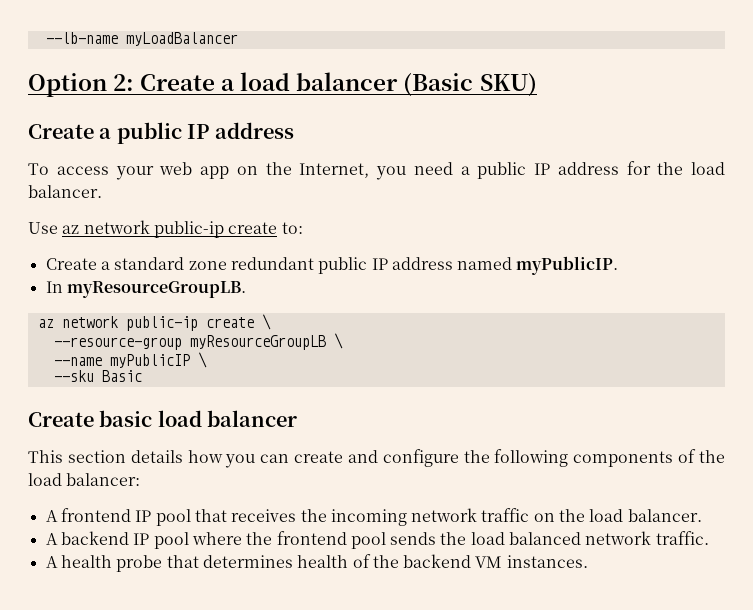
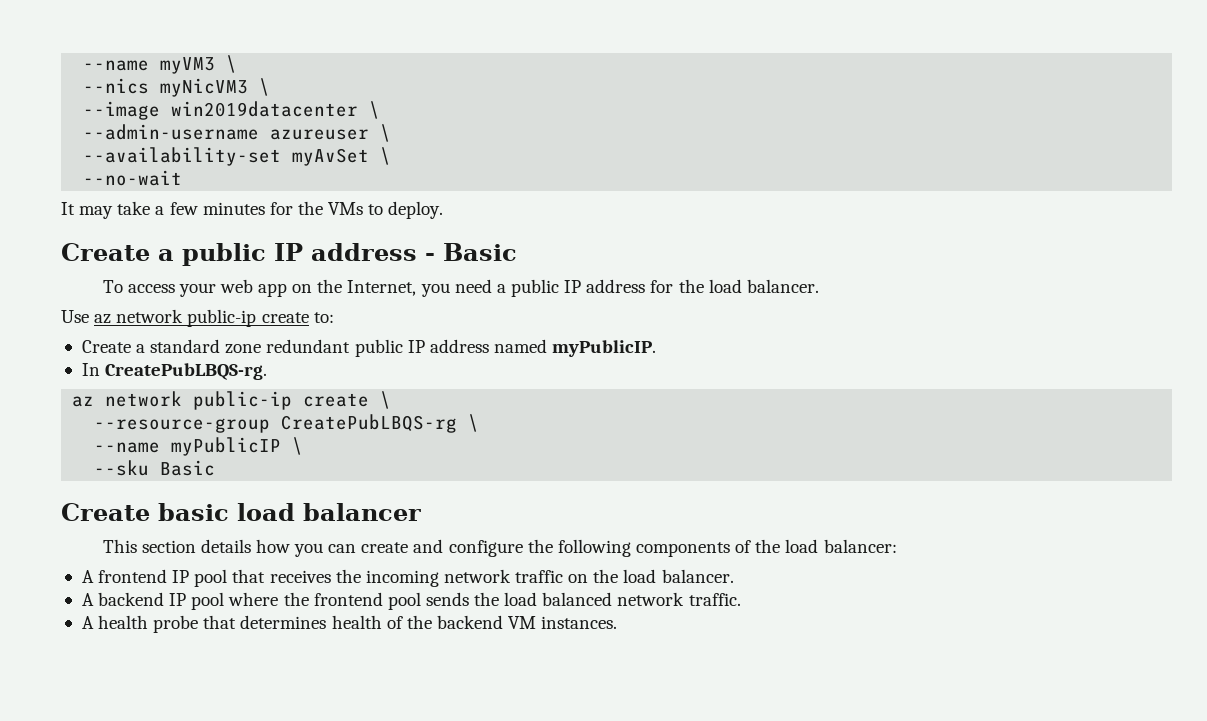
[45,32,238,46] [28,72,537,97] --lb-name myLoadBalancer // Option 2: Create a load balancer (Basic SKU) -> [83,55,238,74] [83,78,271,97] [83,101,381,120] [83,124,392,142] [83,147,392,166] [83,170,183,186] [61,201,444,219] --name myVM3 \ // --nics myNicVM3 \ // --image win2019datacenter \ // --admin-username azureuser \ // --availability-set myAvSet \ // --no-wait // It may take a few minutes for the VMs to deploy.
(294, 130) none -> [425,243,517,261] - Basic
[66,281,246,298] myResourceGroupLB. -> [105,363,268,380] CreatePubLBQS-rg.
[189,335,326,350] myResourceGroupLB -> [281,414,458,433] CreatePubLBQS-rg

